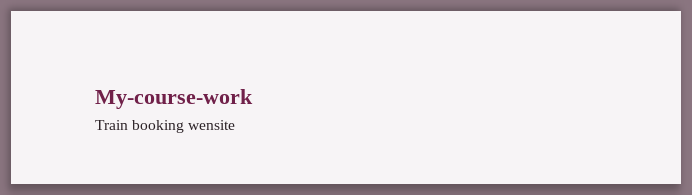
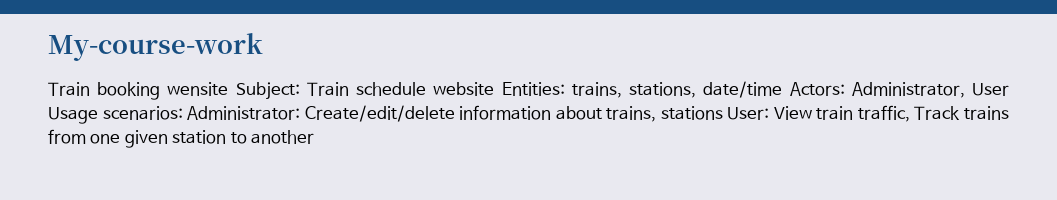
(236, 125) none -> [235,81,1010,100] [48,105,1009,124] [48,129,315,148] Subject: Train schedule website Entities: trains, stations, date/time Actors: Administrator, User Usage scenarios: Administrator: Create/edit/delete information about trains, stations User: View train traffic, Track trains from one given station to another

